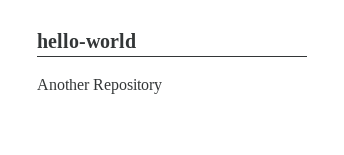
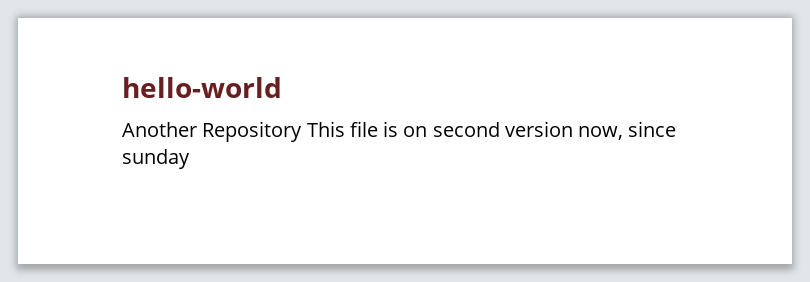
(163, 86) none -> [306,121,677,140] [122,149,190,169] This file is on second version now, since sunday

